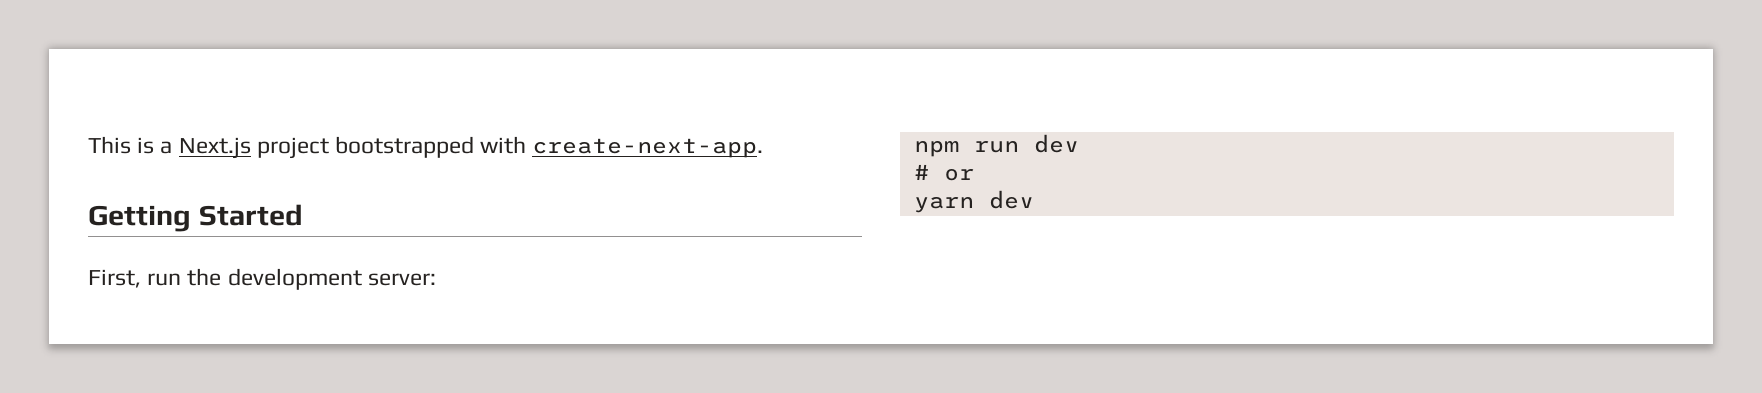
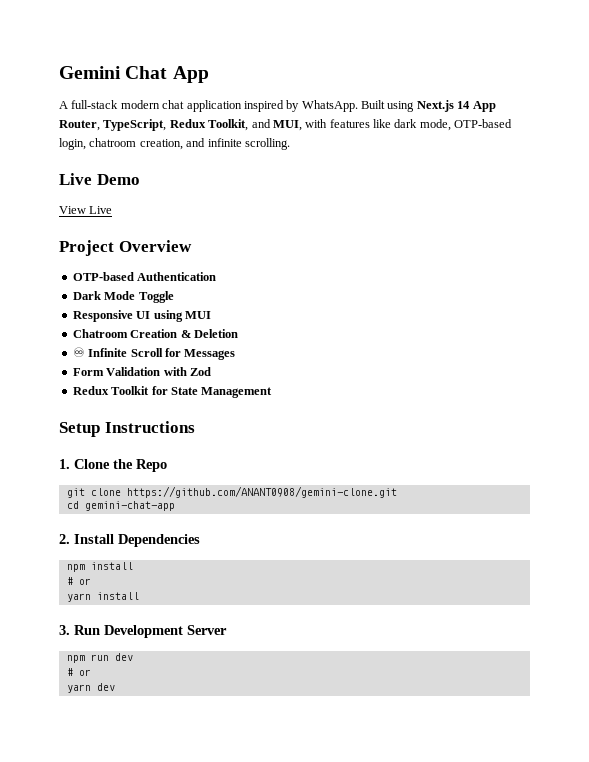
[88,136,764,159] [88,204,303,232] [88,268,436,290] This is a Next.js project bootstrapped with create-next-app. // Getting Started // First, run the development server: -> [59,66,209,83] [59,100,496,112] [59,119,513,131] [59,138,290,150] [59,173,140,185] [59,206,113,214] [59,240,192,256] [72,272,217,281] [72,291,174,303] [72,310,211,322] [72,329,238,338] [72,347,236,360] [72,367,211,376] [72,386,273,398] [59,421,195,437] [59,459,167,472] [66,486,397,498] [66,501,175,511] [59,534,200,547] [66,562,133,572] [66,577,91,585] [66,592,139,602] [59,625,227,638] Gemini Chat App // A full-stack modern chat application inspired by WhatsApp. Built using Next.js 14 App Router, TypeScript, Redux Toolkit, and MUI, with features like dark mode, OTP-based login, chatroom creation, and infinite scrolling. // Live Demo // View Live // Project Overview // OTP-based Authentication // Dark Mode Toggle // Responsive UI using MUI // Chatroom Creation & Deletion // ♾ Infinite Scroll for Messages // Form Validation with Zod // Redux Toolkit for State Management // Setup Instructions // 1. Clone the Repo // git clone https://github.com/ANANT0908/gemini-clone.git // cd gemini-chat-app // 2. Install Dependencies // npm install // # or // yarn install // 3. Run Development Server

